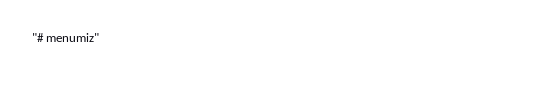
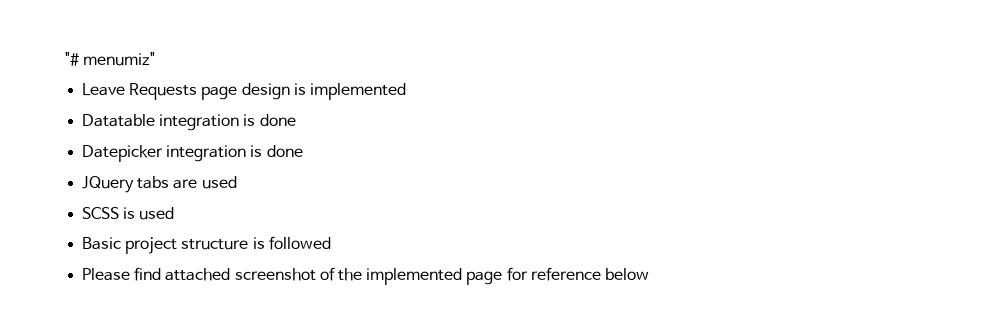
(100, 37) none -> [82,83,406,100] [82,114,296,131] [82,145,303,162] [82,176,237,193] [82,207,175,220] [82,236,331,254] [82,267,649,285] // Leave Requests page design is implemented // Datatable integration is done // Datepicker integration is done // JQuery tabs are used // SCSS is used // Basic project structure is followed // Please find attached screenshot of the implemented page for reference below

